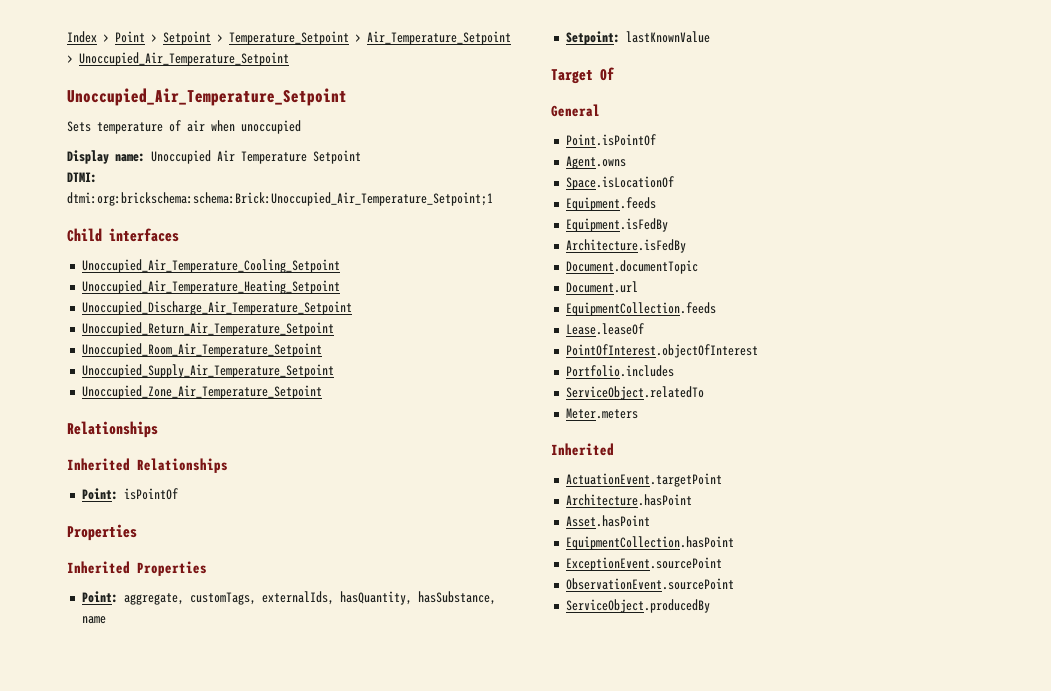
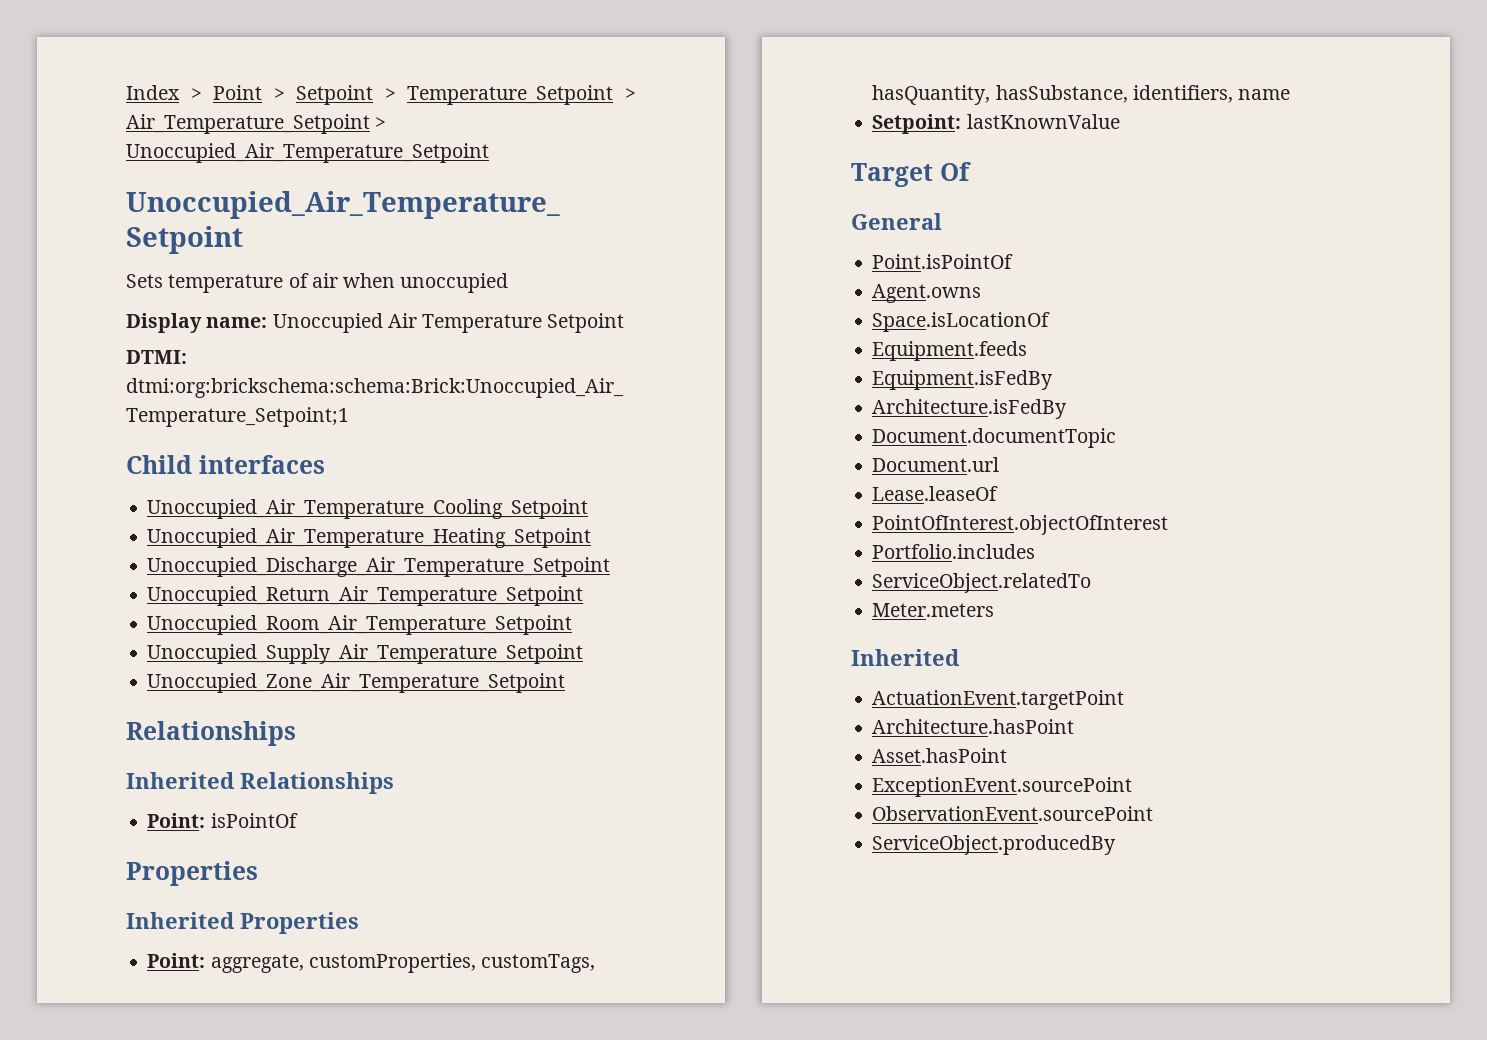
[189,591,334,605] customTags, externalIds, -> [308,953,596,973] customProperties, customTags,
(496, 598) none -> [1132,85,1233,103] identifiers,
[565,302,716,316] // EquipmentCollection.feeds -> (1000, 464) none
[565,536,734,550] // EquipmentCollection.hasPoint -> (1008, 755) none

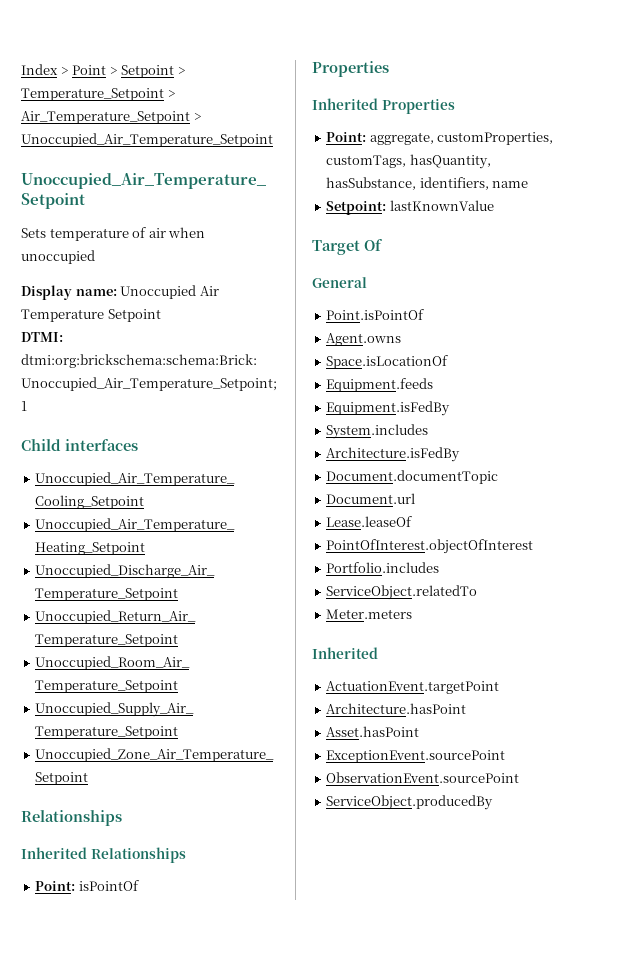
(1054, 380) none -> [326,424,429,439] // System.includes

